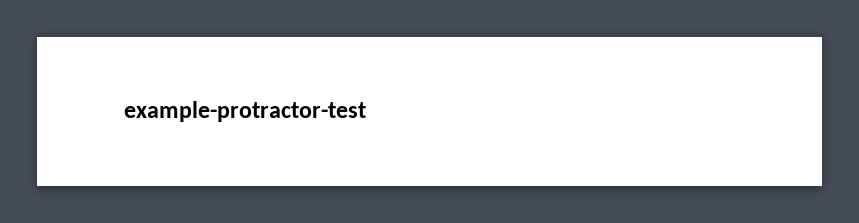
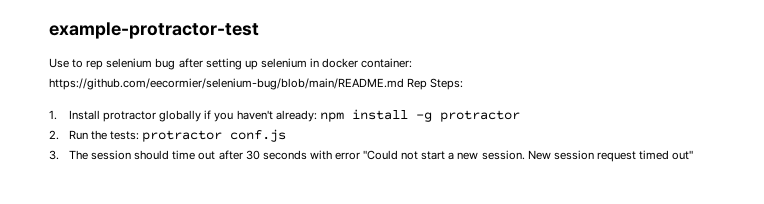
(366, 111) none -> [49,58,413,70] [49,78,464,90] [49,109,520,122] [49,129,287,142] [49,150,694,162] // Use to rep selenium bug after setting up selenium in docker container: https://github.com/eecormier/selenium-bug/blob/main/README.md Rep Steps: // 1. Install protractor globally if you haven't already: npm install -g protractor // 2. Run the tests: protractor conf.js // 3. The session should time out after 30 seconds with error "Could not start a new session. New session request timed out"

